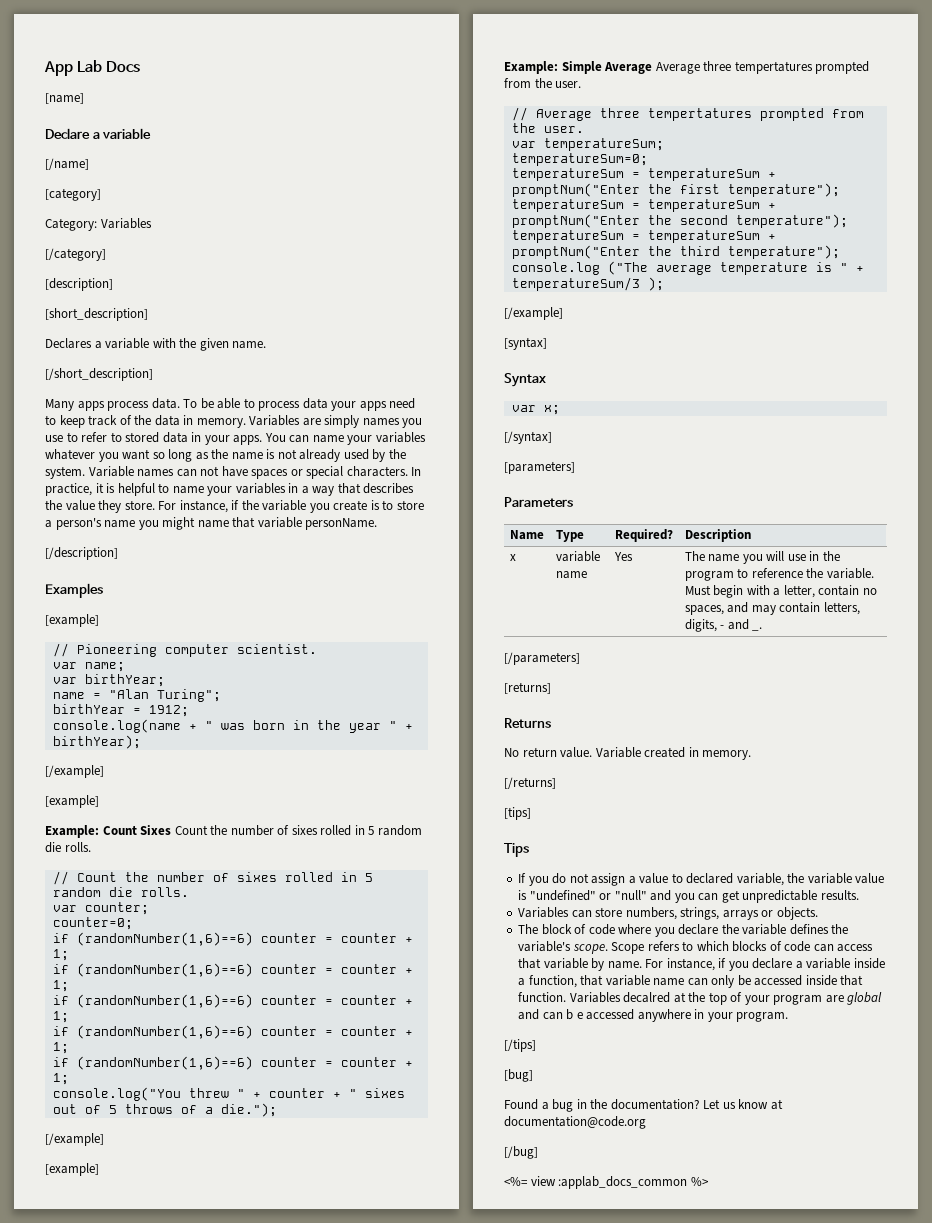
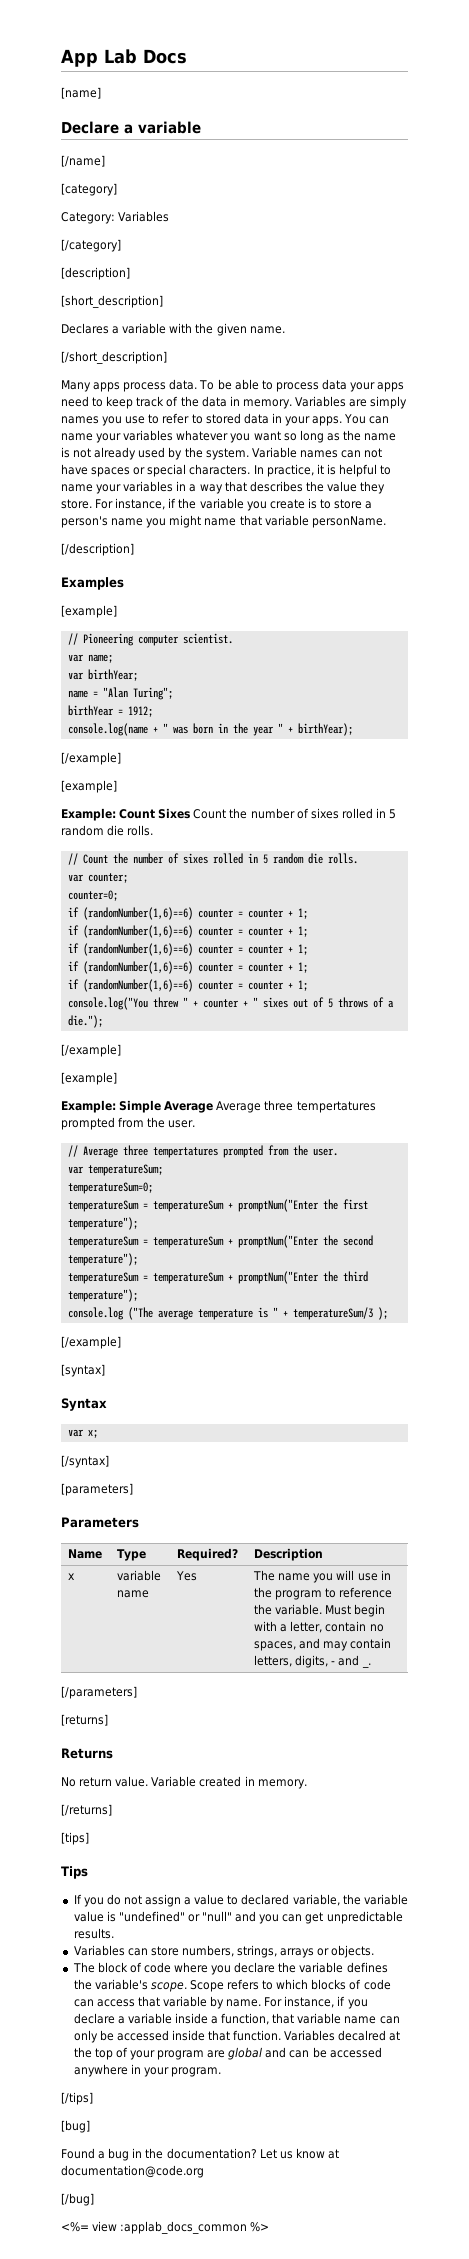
[566,1009,583,1020] b e -> [312,2047,327,2058] be

